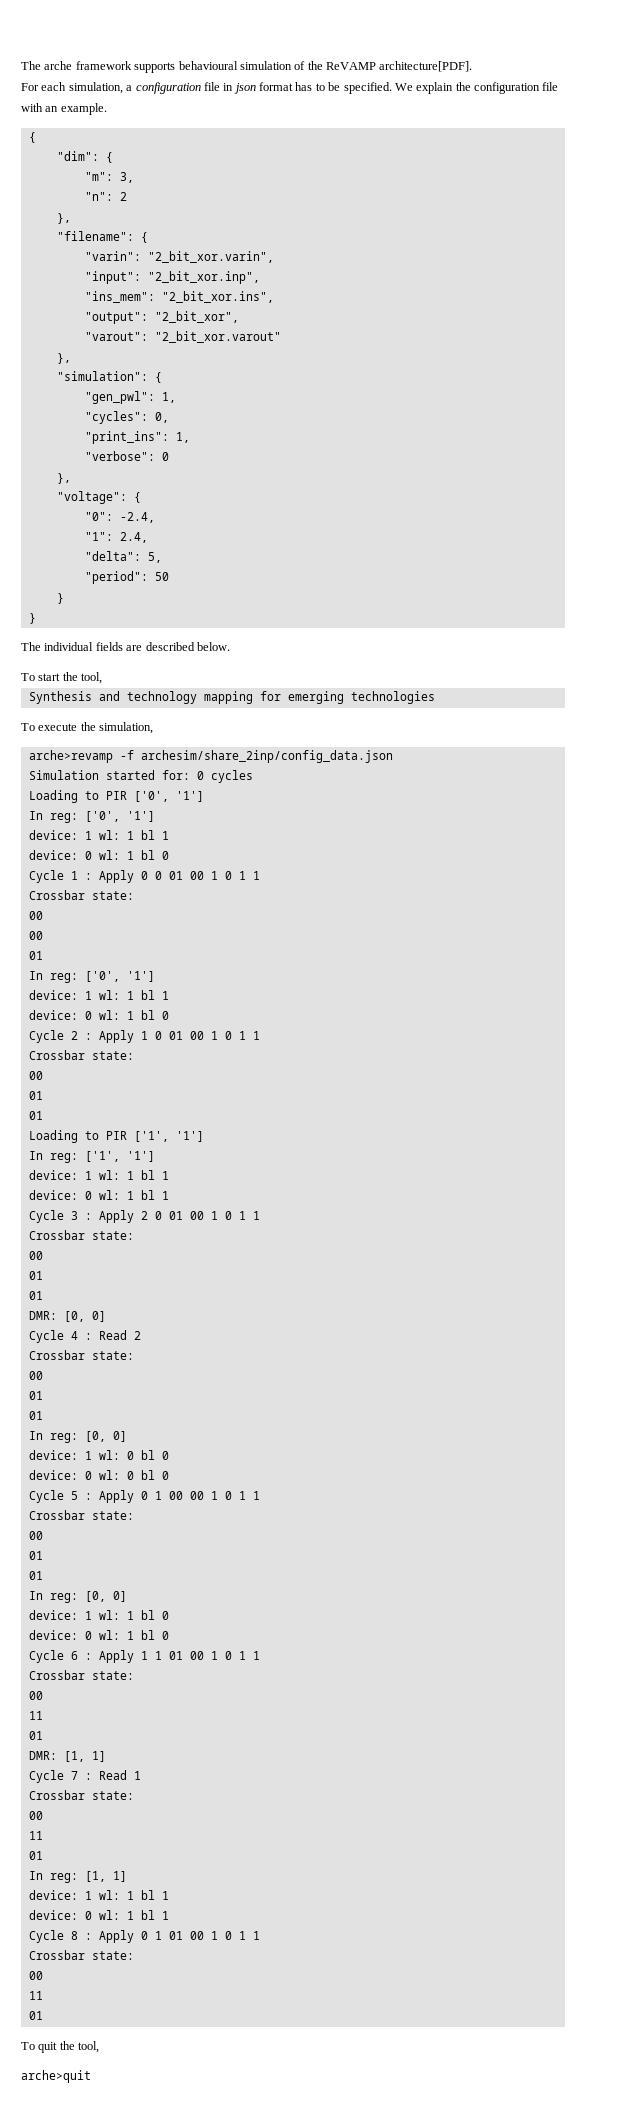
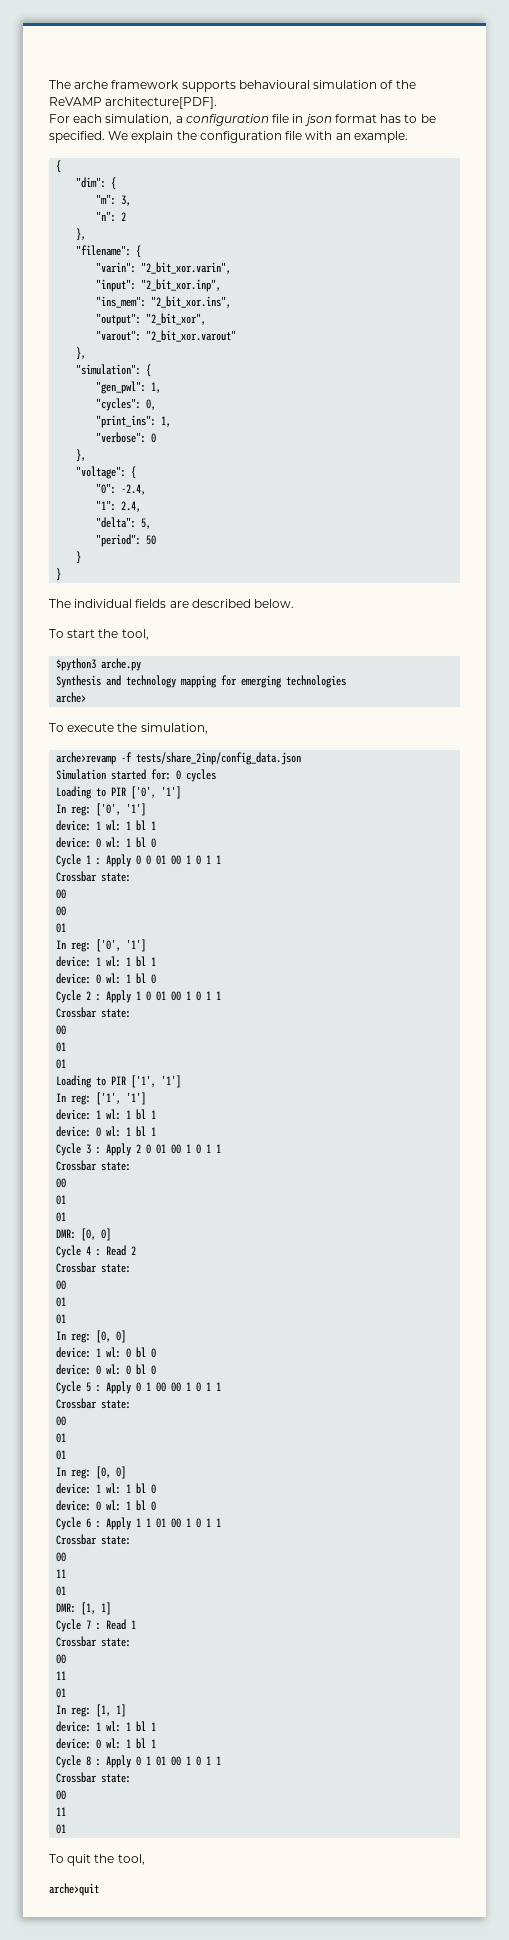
(103, 678) none -> [56,658,142,671] // $python3 arche.py
(435, 697) none -> [56,692,87,703] // arche>
[140,750,393,763] archesim/share_2inp/config_data.json -> [136,752,302,765] tests/share_2inp/config_data.json

